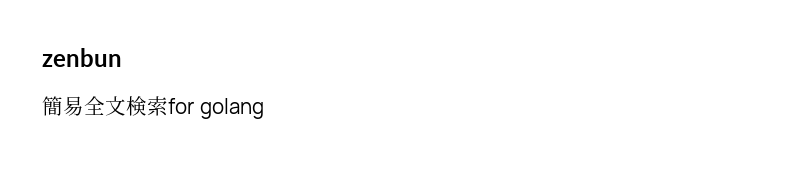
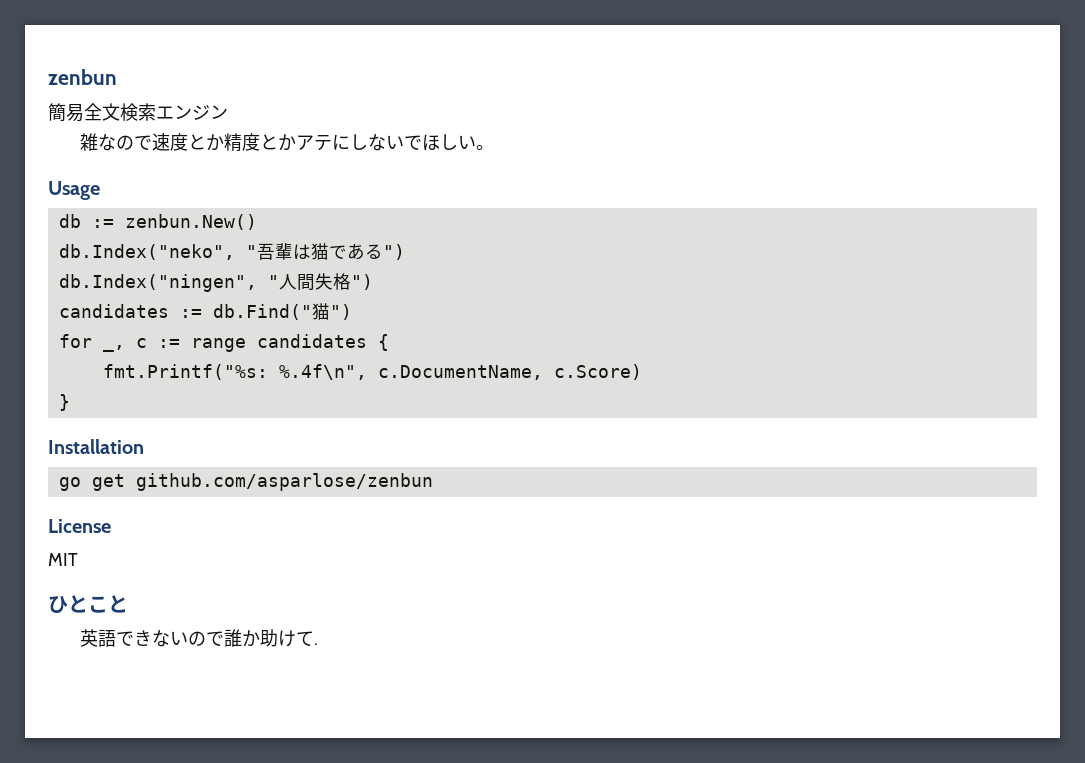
[168,98,264,119] for golang -> [156,105,228,120] [79,133,494,151] [48,181,100,200] [58,214,257,230] [58,243,405,260] [58,273,373,292] [58,303,352,320] [58,334,389,352] [102,364,642,380] [58,394,70,411] [48,439,144,454] [58,473,433,491] [48,519,111,533] [48,553,78,566] [48,595,128,613] [79,629,318,647] エンジン // 雑なので速度とか精度とかアテにしないでほしい。 // Usage // db := zenbun.New() // db.Index("neko", "吾輩は猫である") // db.Index("ningen", "人間失格") // candidates := db.Find("猫") // for _, c := range candidates { // fmt.Printf("%s: %.4f\n", c.DocumentName, c.Score) // } // Installation // go get github.com/asparlose/zenbun // License // MIT // ひとこと // 英語できないので誰か助けて.

